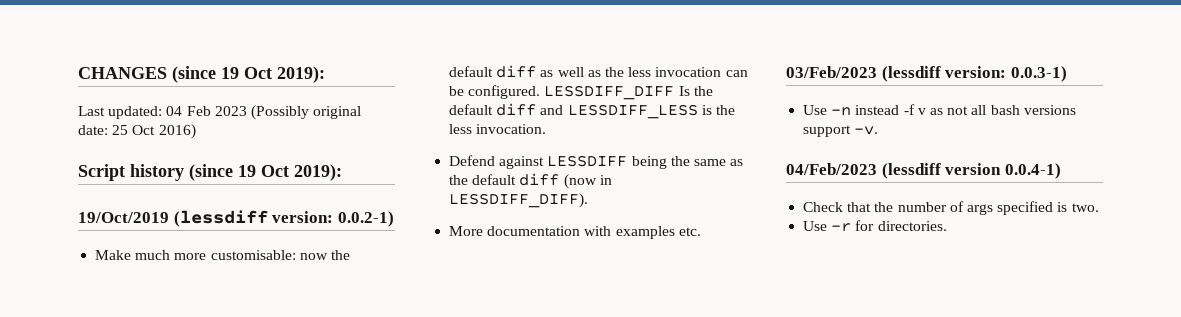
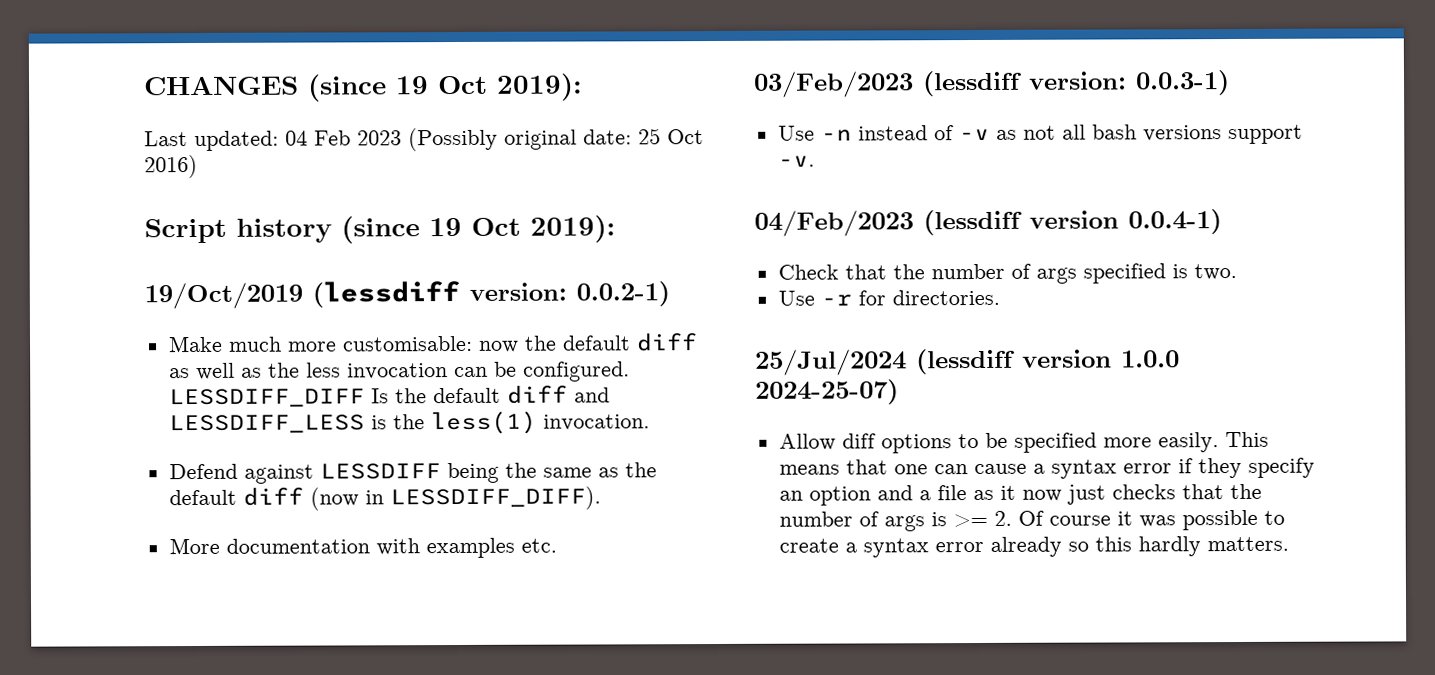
[449,124,473,134] less -> [430,410,537,435] less(1)
[903,104,926,115] -f v -> [933,125,990,141] of -v
(947, 226) none -> [755,348,1180,376] [755,379,899,405] [778,431,1269,454] [778,457,1315,479] [778,483,1262,506] [778,509,1285,532] [778,536,1289,558] // 25/Jul/2024 (lessdiff version 1.0.0 2024-25-07) // Allow diff options to be specified more easily. This means that one can cause a syntax error if they specify an option and a file as it now just checks that the number of args is >= 2. Of course it was possible to create a syntax error already so this hardly matters.

